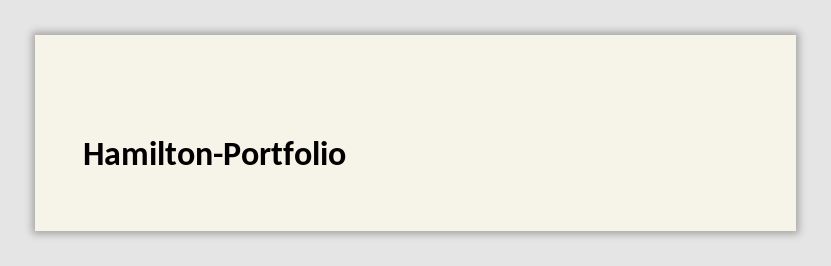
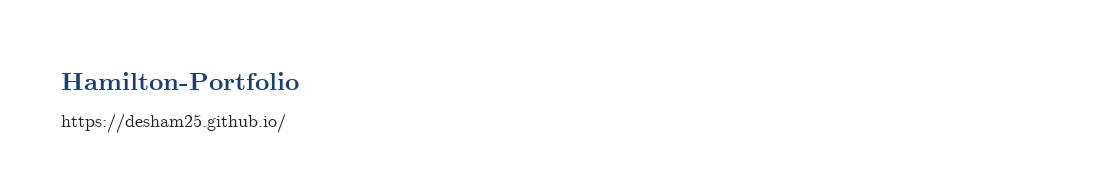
(346, 153) none -> [61,113,286,134] // https://desham25.github.io/

